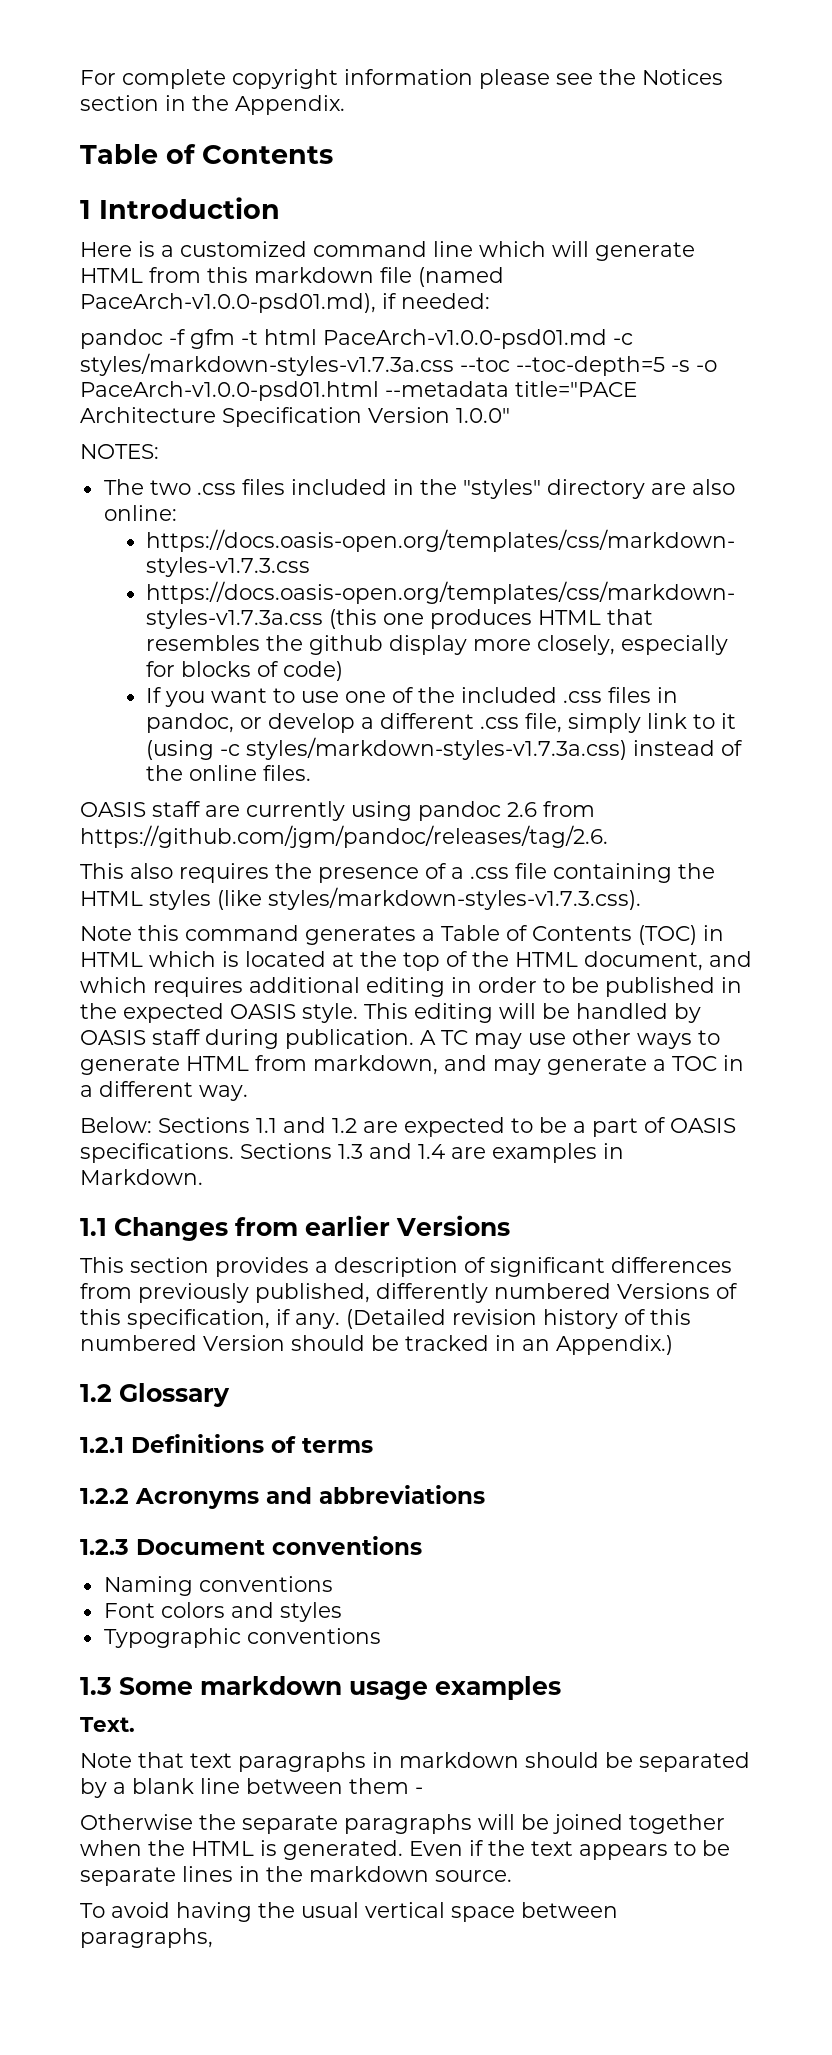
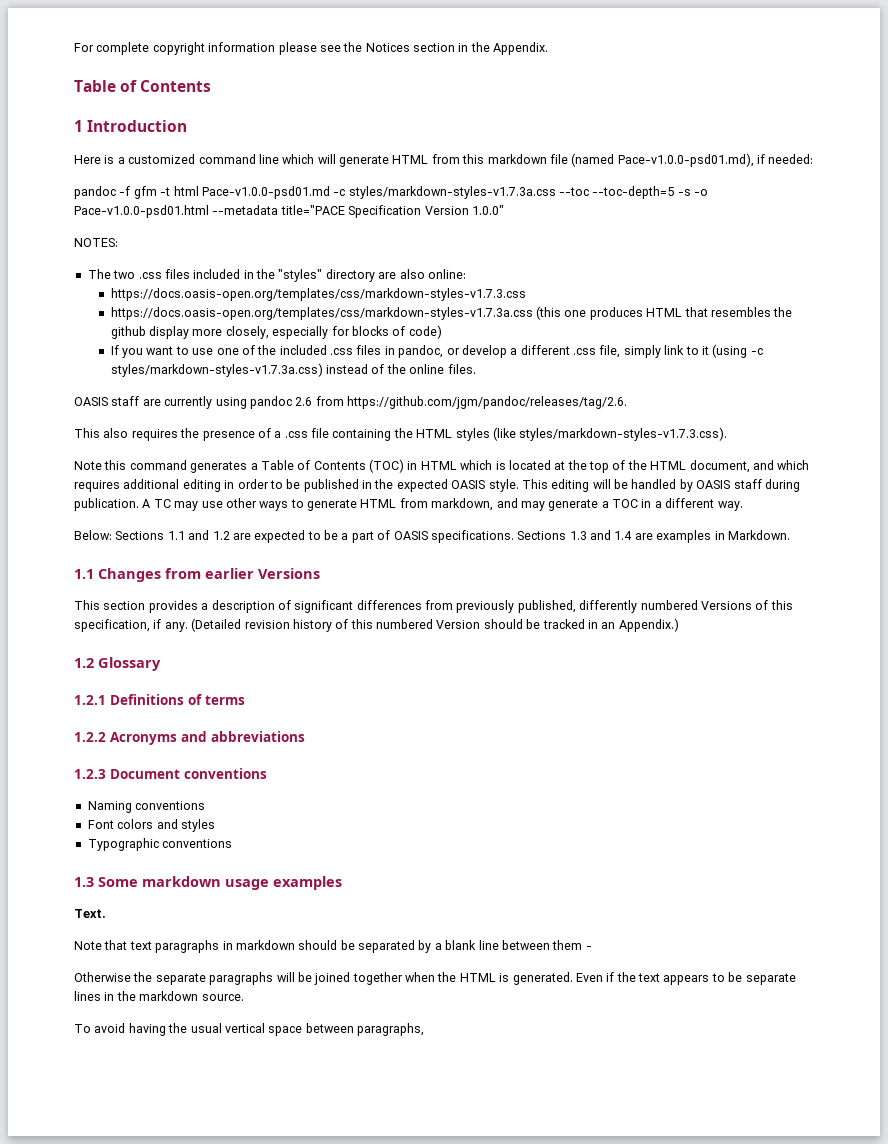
[80,293,376,313] PaceArch-v1.0.0-psd01.md), -> [617,153,754,167] Pace-v1.0.0-psd01.md),
[323,329,607,349] PaceArch-v1.0.0-psd01.md -> [201,186,330,199] Pace-v1.0.0-psd01.md
[80,381,379,401] PaceArch-v1.0.0-psd01.html -> [74,205,209,218] Pace-v1.0.0-psd01.html
[80,407,216,423] Architecture -> (345, 210) none

